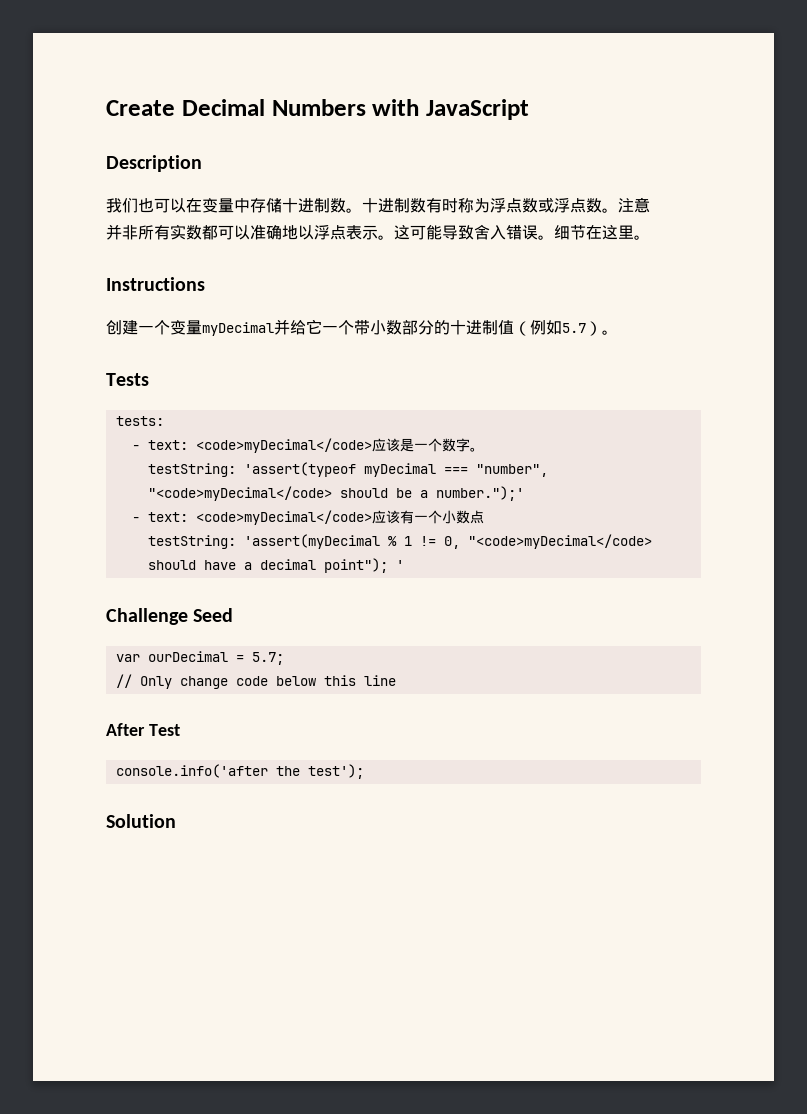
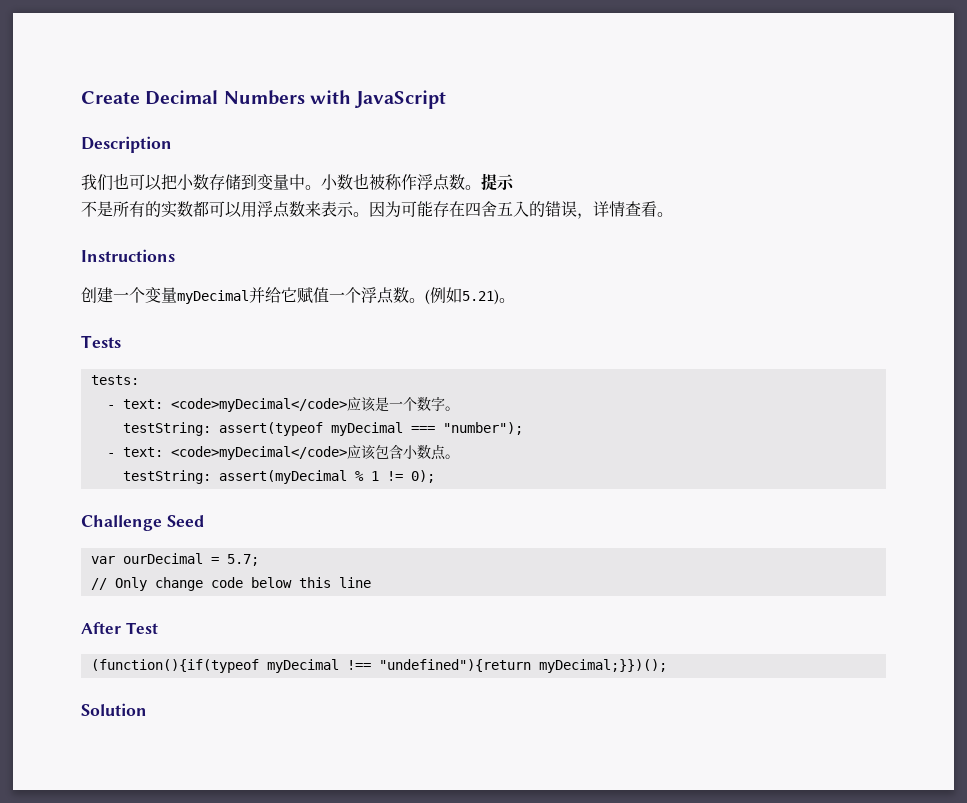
[186,197,650,213] [106,224,634,240] 在变量中存储十进制数。十进制数有时称为浮点数或浮点数。注意 // 并非所有实数都可以准确地以浮点表示。这可能导致舍入错误。细节在这里 -> [161,173,514,191] [81,201,657,219] 把小数存储到变量中。小数也被称作浮点数。提示 // 不是所有的实数都可以用浮点数来表示。因为可能存在四舍五入的错误，详情查看
[322,320,602,336] 一个带小数部分的十进制值（例如5.7） -> [297,287,499,305] 赋值一个浮点数。(例如5.21)
[243,462,356,477] 'assert(typeof -> [218,422,323,436] assert(typeof
[475,464,548,477] [147,486,524,501] [131,510,442,525] "number", "<code>myDecimal</code> should be a number.");' // - text: <code>myDecimal</code>应该有一个 -> [442,422,523,435] [106,444,403,460] "number"); // - text: <code>myDecimal</code>应该包含
[147,534,380,549] // testString: 'assert(myDecimal -> [444,454,459,459] [122,470,347,484] 。 // testString: assert(myDecimal
[443,534,652,549] [147,558,404,573] 0, "<code>myDecimal</code> should have a decimal point"); ' -> [410,470,435,483] 0);
[115,764,364,779] console.info('after the test'); -> [90,659,667,673] (function(){if(typeof myDecimal !== "undefined"){return myDecimal;}})();

